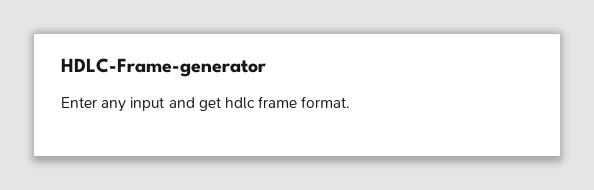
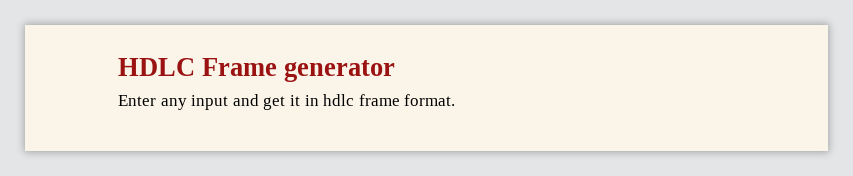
[61,58,266,77] HDLC-Frame-generator -> [118,58,396,82] HDLC Frame generator
(221, 104) none -> [289,95,319,106] it in

